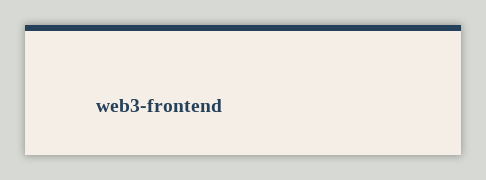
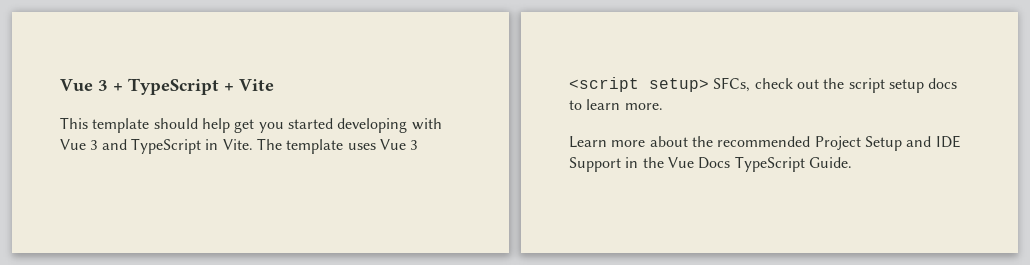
[96,99,222,112] web3-frontend -> [60,78,274,95] [60,117,442,133] [60,138,418,154] [569,77,958,93] [569,99,663,110] [569,135,961,151] [569,156,852,172] Vue 3 + TypeScript + Vite // This template should help get you started developing with Vue 3 and TypeScript in Vite. The template uses Vue 3 <script setup> SFCs, check out the script setup docs to learn more. // Learn more about the recommended Project Setup and IDE Support in the Vue Docs TypeScript Guide.

